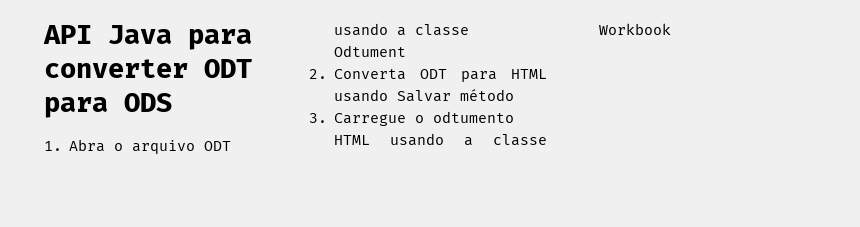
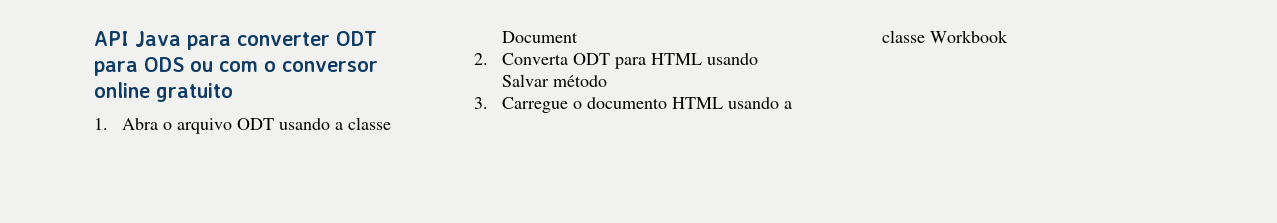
(172, 102) none -> [190,61,378,72] [94,82,233,102] ou com o conversor online gratuito
[334,45,407,57] Odtument -> [501,31,578,43] Document
[433,111,515,123] odtumento -> [586,97,667,109] documento

